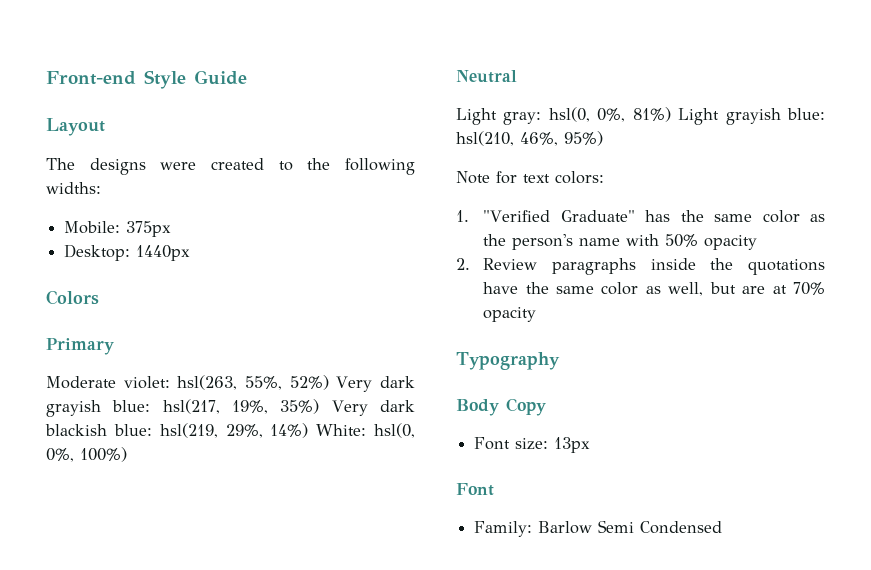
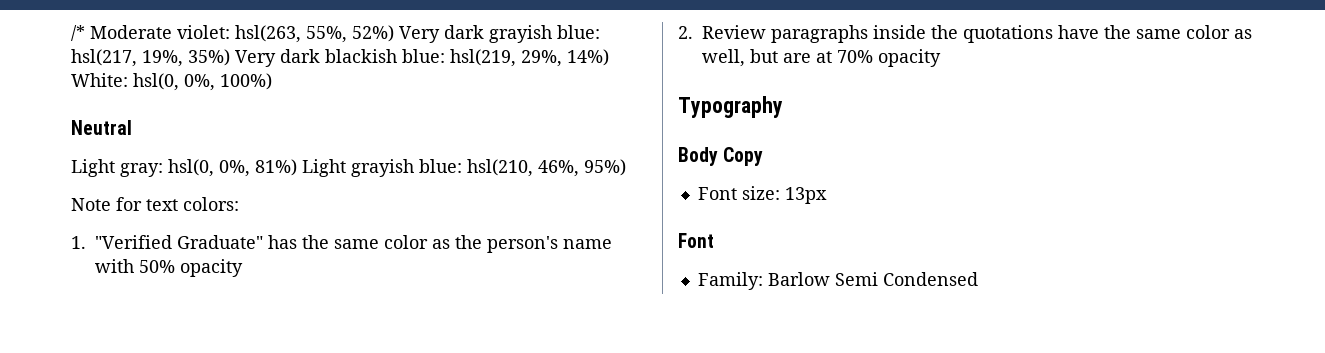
[46,70,247,89] [46,118,105,136] [46,158,415,175] [46,182,101,194] [64,221,172,237] [64,244,191,261] [46,290,99,305] [46,338,114,355] Front-end Style Guide // Layout // The designs were created to the following widths: // Mobile: 375px // Desktop: 1440px // Colors // Primary // -> [71,25,85,41] /*

